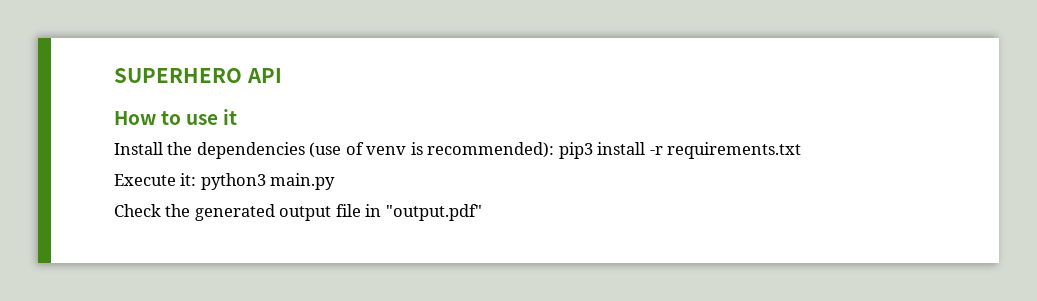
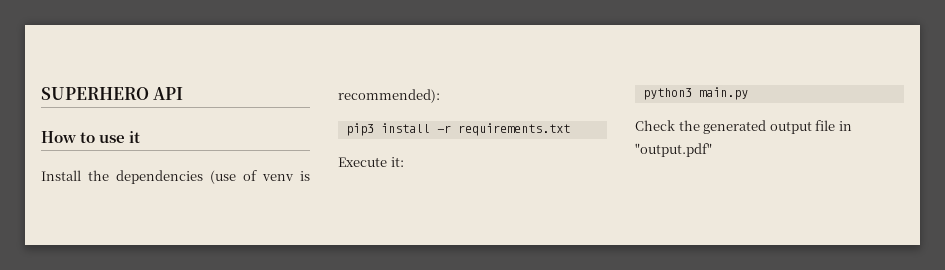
(555, 150) none -> (440, 96) //
(197, 179) none -> (404, 162) //

